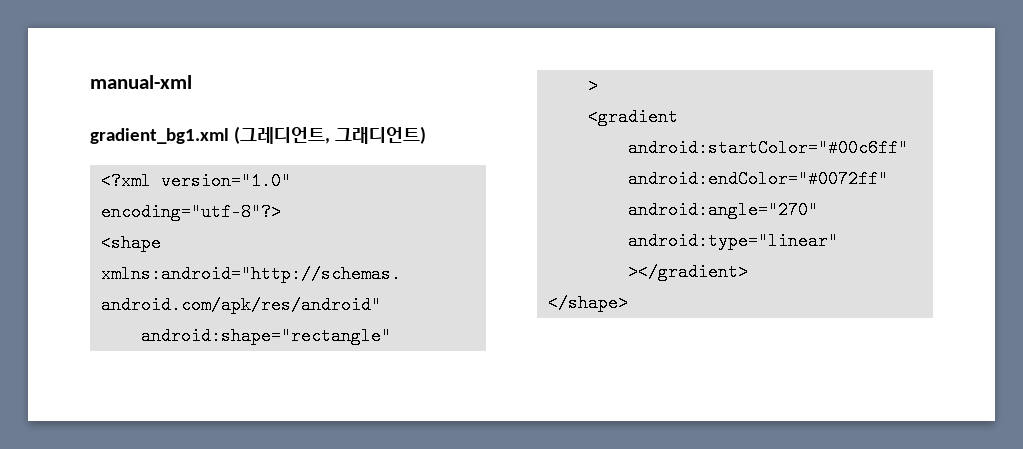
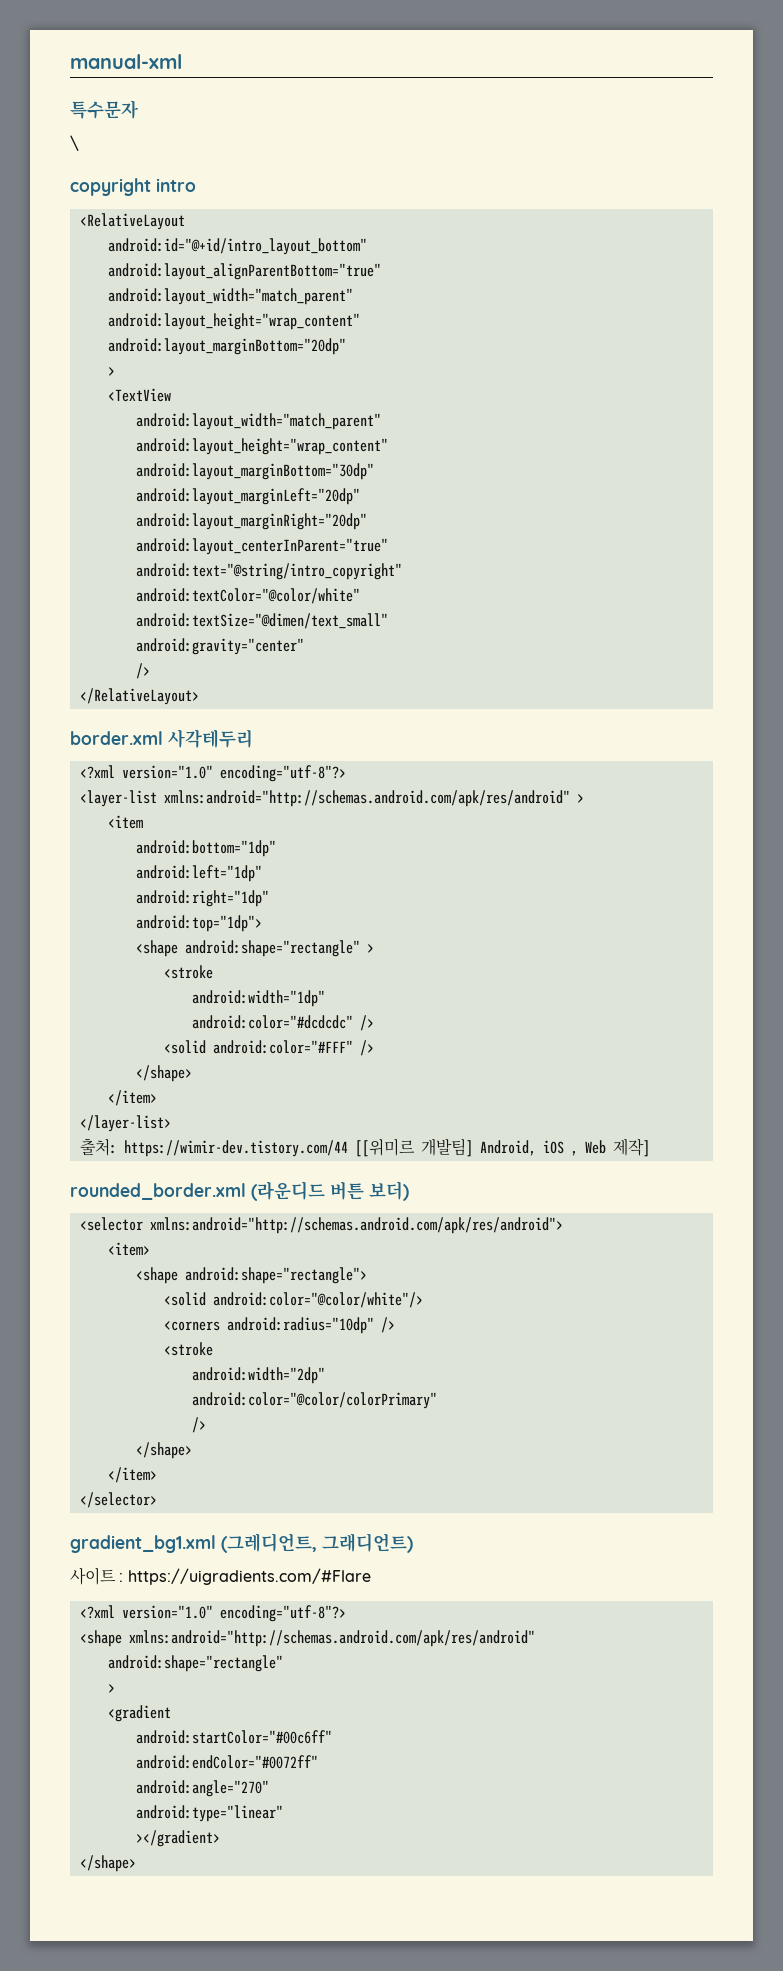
(192, 82) none -> [70,100,138,119] [70,135,79,151] [70,178,196,196] [79,213,185,230] [107,238,367,255] [107,263,381,280] [107,288,353,305] [107,313,360,330] [107,338,346,355] [107,367,115,376] [107,388,171,402] [135,413,381,430] [135,438,388,455] [135,463,374,480] [135,488,360,505] [135,513,367,530] [135,538,388,555] [135,563,402,580] [135,588,360,604] [135,613,388,629] [135,638,304,655] [135,663,150,679] [79,688,199,705] [70,729,253,748] [79,765,346,782] [79,790,584,807] [107,815,143,829] [135,840,276,857] [135,865,262,882] [135,890,269,907] [135,915,262,932] [135,940,374,957] [163,965,213,979] [191,990,325,1007] [191,1015,374,1031] [163,1040,374,1056] [135,1065,192,1082] [107,1090,157,1106] [79,1115,171,1132] [79,1138,650,1157] [70,1181,409,1201] [79,1217,563,1234] [107,1242,150,1256] [135,1267,367,1284] [163,1292,423,1308] [163,1317,395,1334] [163,1342,213,1356] [191,1367,325,1384] [191,1392,437,1409] [191,1417,206,1433] [135,1442,192,1459] [107,1467,157,1483] [79,1492,157,1508] // 특수문자 // \ // copyright intro // <RelativeLayout // android:id="@+id/intro_layout_bottom" // android:layout_alignParentBottom="true" // android:layout_width="match_parent" // android:layout_height="wrap_content" // android:layout_marginBottom="20dp" // > // <TextView // android:layout_width="match_parent" // android:layout_height="wrap_content" // android:layout_marginBottom="30dp" // android:layout_marginLeft="20dp" // android:layout_marginRight="20dp" // android:layout_centerInParent="true" // android:text="@string/intro_copyright" // android:textColor="@color/white" // android:textSize="@dimen/text_small" // android:gravity="center" // /> // </RelativeLayout> // border.xml 사각테두리 // <?xml version="1.0" encoding="utf-8"?> // <layer-list xmlns:android="http://schemas.android.com/apk/res/android" > // <item // android:bottom="1dp" // android:left="1dp" // android:right="1dp" // android:top="1dp"> // <shape android:shape="rectangle" > // <stroke // android:width="1dp" // android:color="#dcdcdc" /> // <solid android:color="#FFF" /> // </shape> // </item> // </layer-list> // 출처: https://wimir-dev.tistory.com/44 [[위미르 개발팀] Android, iOS , Web 제작] // rounded_border.xml (라운디드 버튼 보더) // <selector xmlns:android="http://schemas.android.com/apk/res/android"> // <item> // <shape android:shape="rectangle"> // <solid android:color="@color/white"/> // <corners android:radius="10dp" /> // <stroke // android:width="2dp" // android:color="@color/colorPrimary" // /> // </shape> // </item> // </selector>
(427, 135) none -> [70,1567,371,1585] // 사이트 : https://uigradients.com/#Flare

